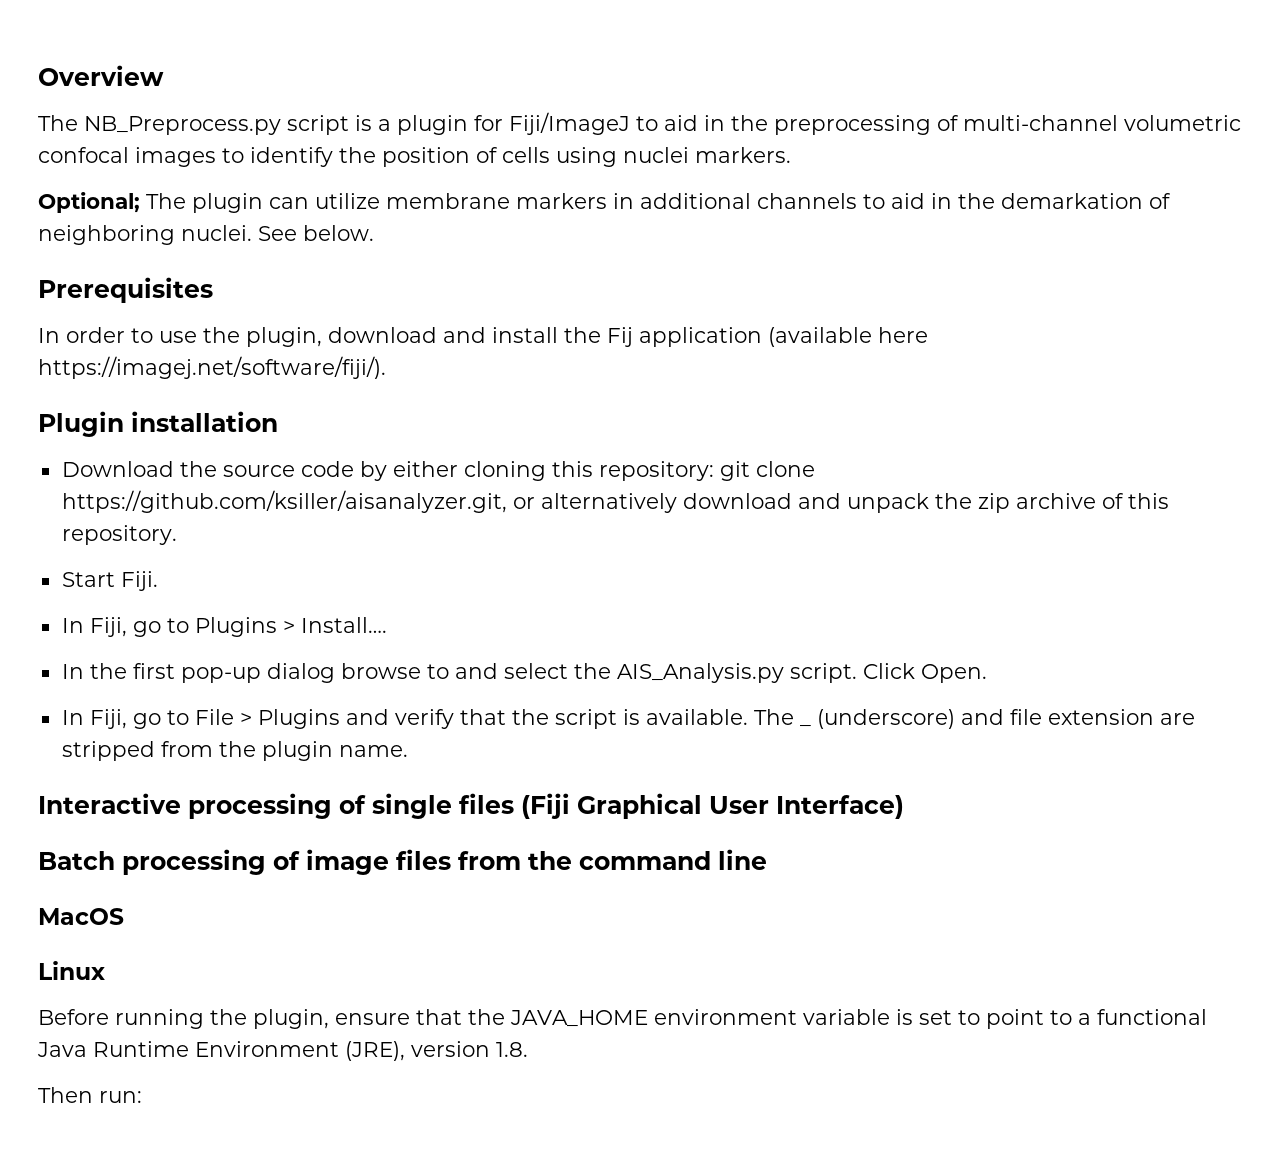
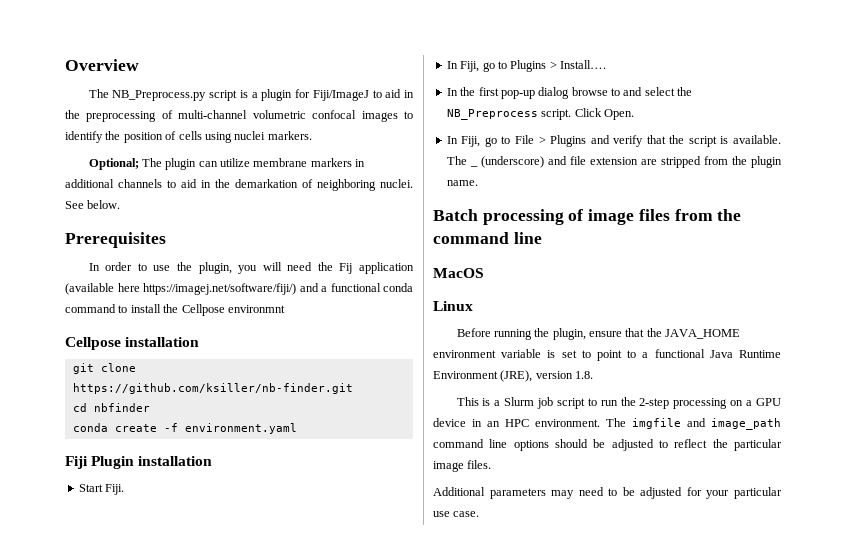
[328,327,558,343] download and install -> [238,262,313,274] you will need
[38,356,386,379] [38,411,278,437] [61,461,815,481] [61,490,1169,513] [61,525,177,545] https://imagej.net/software/fiji/). // Plugin installation // Download the source code by either cloning this repository: git clone https://github.com/ksiller/aisanalyzer.git, or alternatively download and unpack the zip archive of this repository. -> [143,283,413,295] [65,304,285,316] [65,337,200,350] [72,363,136,374] [72,383,353,394] [72,403,150,412] [72,423,297,434] [65,456,213,469] https://imagej.net/software/fiji/) and a functional conda command to install the Cellpose environmnt // Cellpose installation // git clone https://github.com/ksiller/nb-finder.git // cd nbfinder // conda create -f environment.yaml // Fiji Plugin installation
[616,663,784,683] AIS_Analysis.py -> [446,109,538,120] NB_Preprocess
[38,793,904,819] // Interactive processing of single files (Fiji Graphical User Interface) -> (478, 183) none
[38,1087,142,1103] Then run: -> [456,397,781,409] [433,418,781,430] [433,439,782,451] [433,460,492,472] [433,487,782,499] [433,511,480,517] This is a Slurm job script to run the 2-step processing on a GPU device in an HPC environment. The imgfile and image_path command line options should be adjusted to reflect the particular image files. // Additional parameters may need to be adjusted for your particular use case.

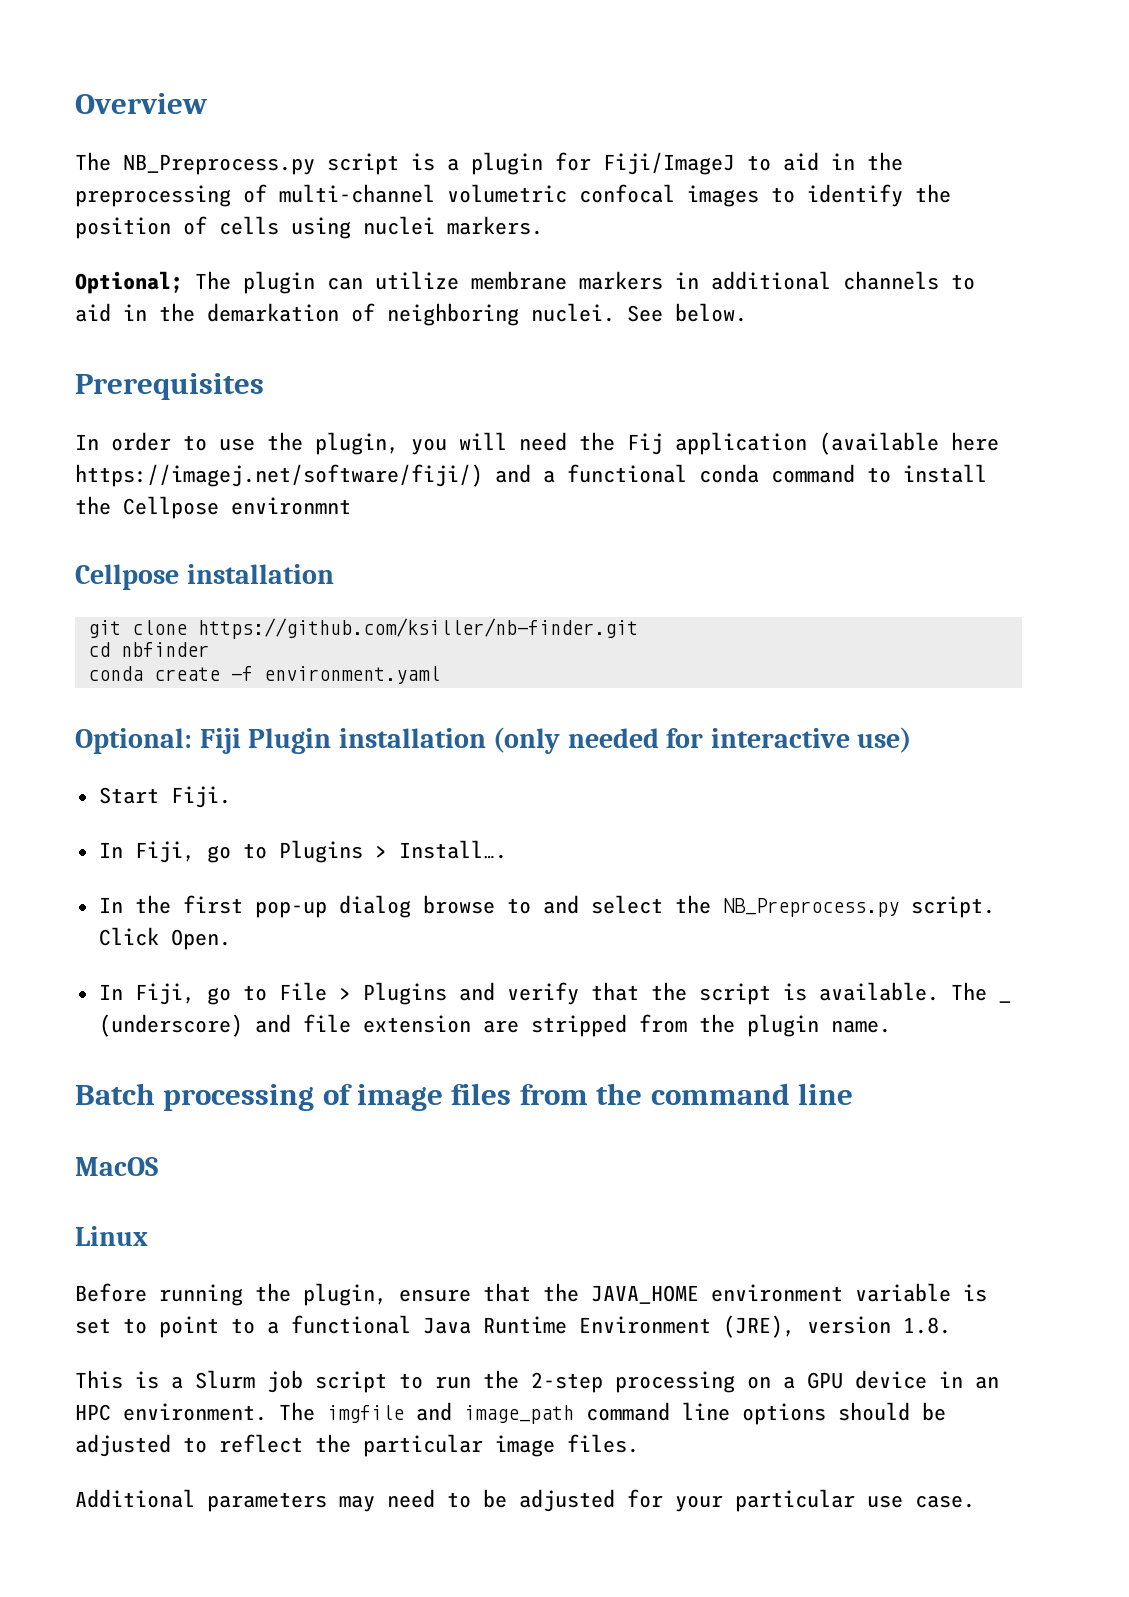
(297, 428) none -> [75,728,192,754] Optional:
(213, 461) none -> [493,727,912,754] (only needed for interactive use)
[446,109,538,120] NB_Preprocess -> [722,898,899,917] NB_Preprocess.py

